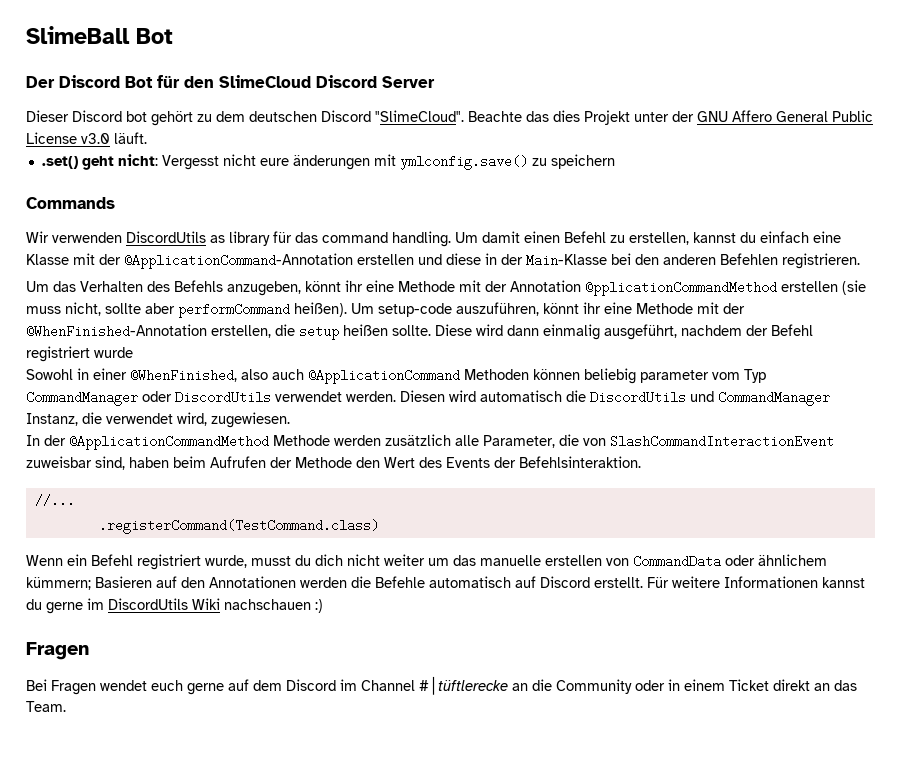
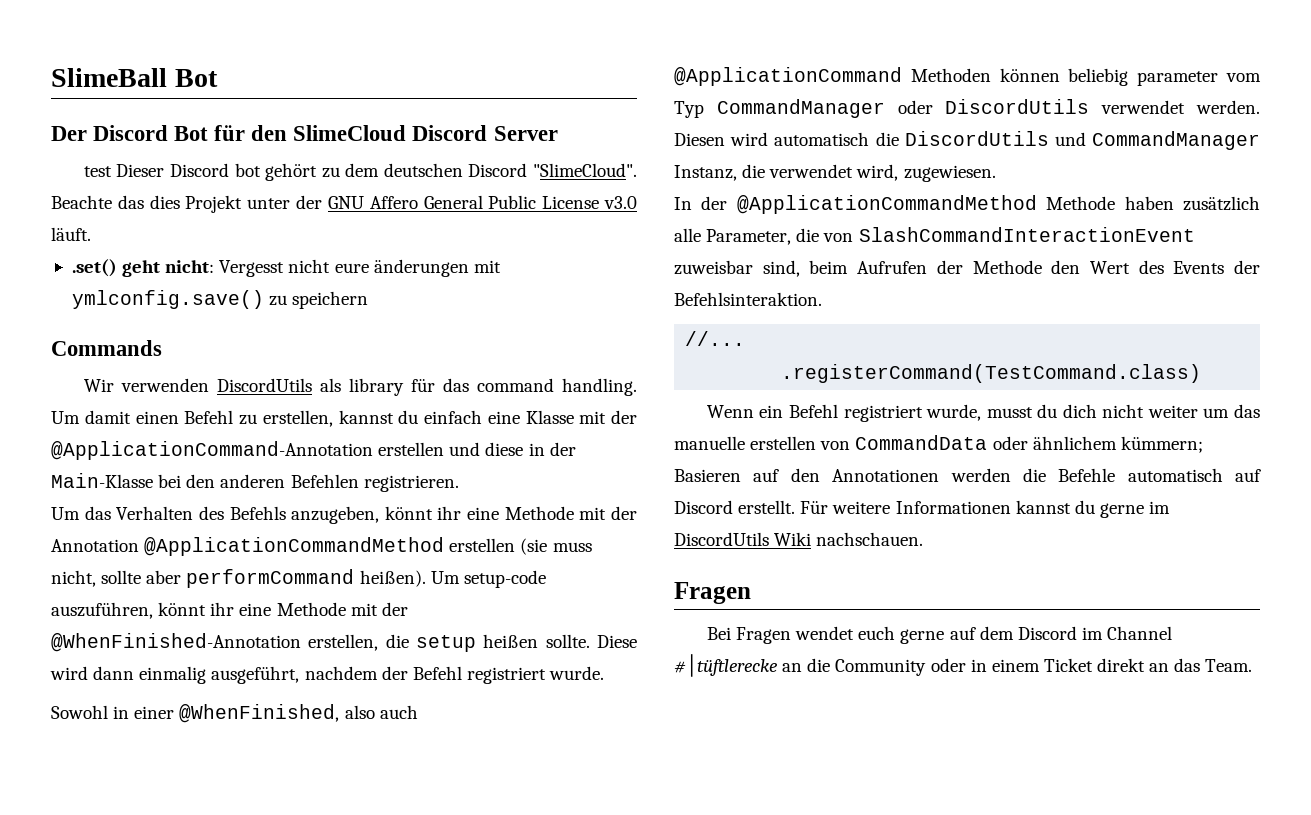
(435, 82) none -> [83,166,112,177] test
[210,235,225,243] as -> [319,378,341,392] als
[585,281,777,296] @pplicationCommandMethod -> [144,537,445,556] @ApplicationCommandMethod
[94,347,133,358] wurde -> [549,666,605,680] wurde.
[334,435,381,446] werden -> [1124,196,1174,210] haben
[129,457,169,468] haben -> (800, 268) none
[224,599,323,613] nachschauen :) -> [816,532,924,546] nachschauen.

